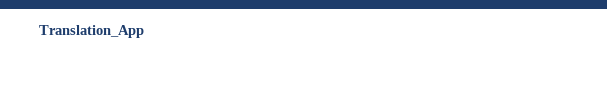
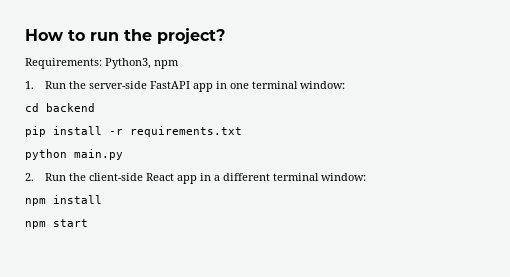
[39,25,144,38] Translation_App -> [25,28,225,44] [25,58,179,69] [25,81,345,92] [25,103,95,112] [25,126,242,137] [25,149,123,160] [25,173,366,184] [25,195,102,206] [25,219,88,229] How to run the project? // Requirements: Python3, npm // 1. Run the server-side FastAPI app in one terminal window: // cd backend // pip install -r requirements.txt // python main.py // 2. Run the client-side React app in a different terminal window: // npm install // npm start

